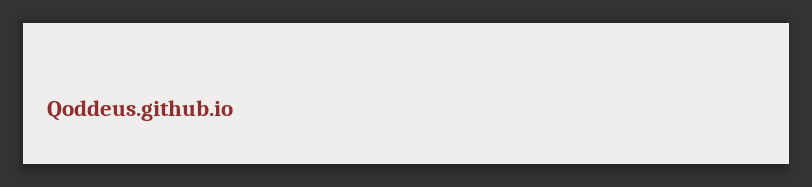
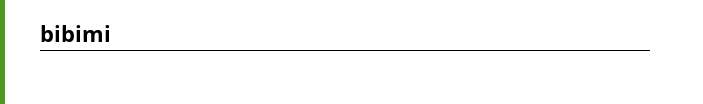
[47,100,233,121] Qoddeus.github.io -> [40,25,111,42] bibimi

